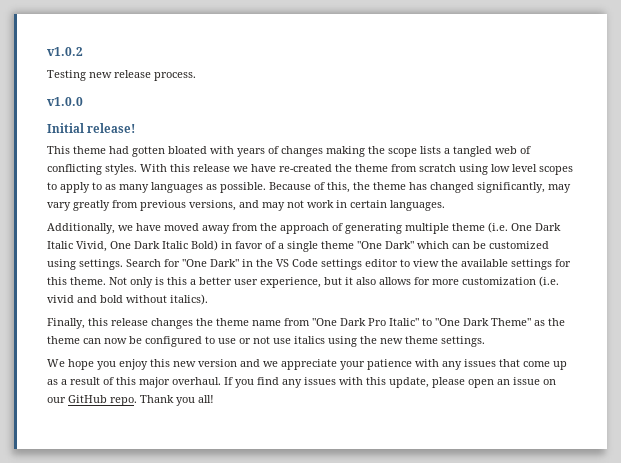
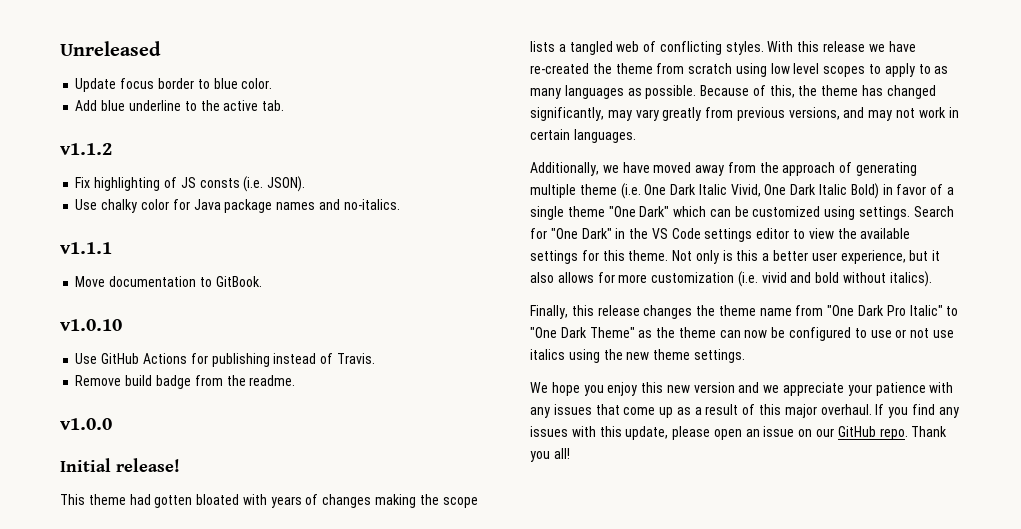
[47,47,83,56] [47,70,196,81] v1.0.2 // Testing new release process. -> [60,41,161,56] [75,78,273,92] [75,100,285,111] [60,143,112,155] [75,176,306,192] [75,199,400,213] [60,242,112,254] [75,276,262,287] [60,319,122,331] [75,353,375,367] [75,375,296,389] Unreleased // Update focus border to blue color. // Add blue underline to the active tab. // v1.1.2 // Fix highlighting of JS consts (i.e. JSON). // Use chalky color for Java package names and no-italics. // v1.1.1 // Move documentation to GitBook. // v1.0.10 // Use GitHub Actions for publishing instead of Travis. // Remove build badge from the readme.

